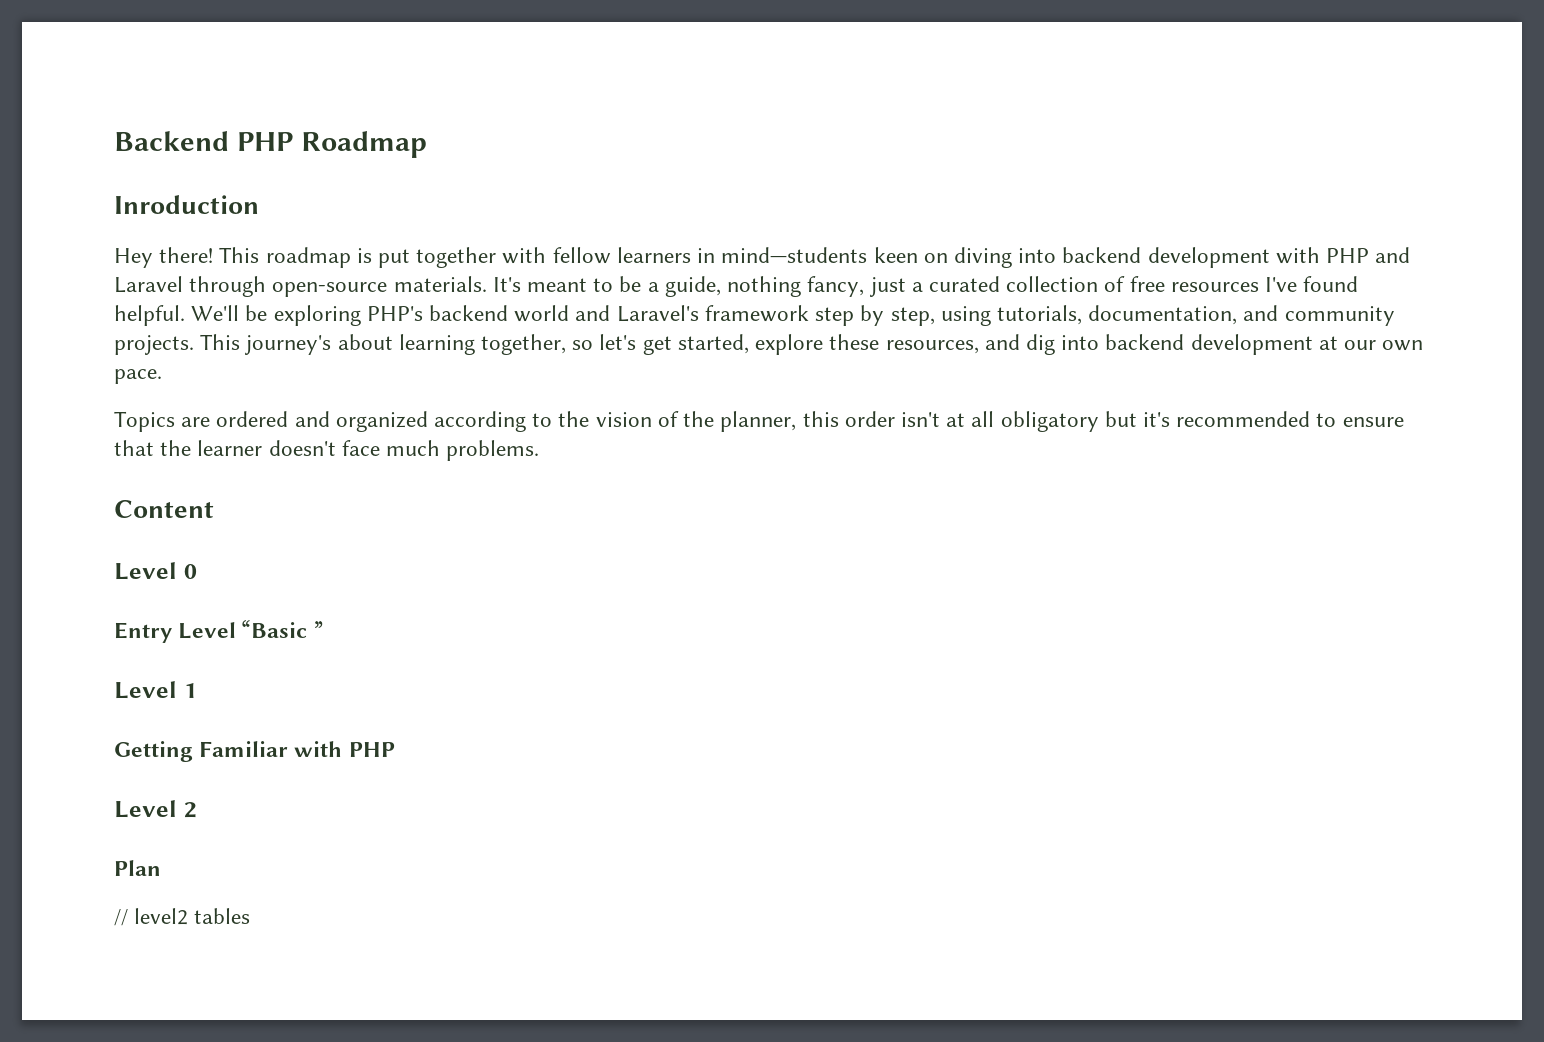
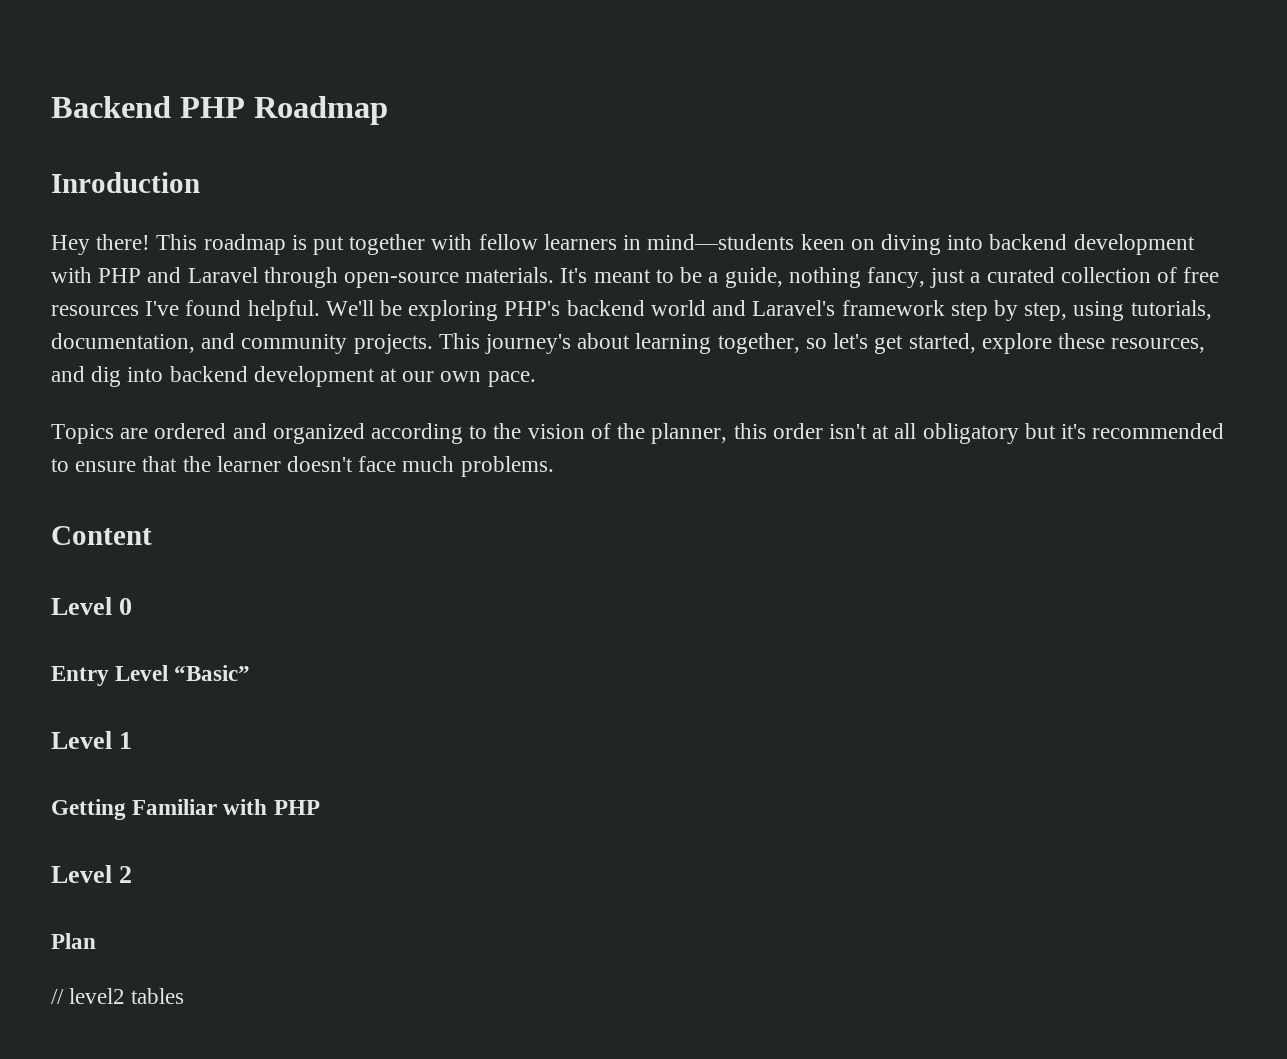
[242,620,323,638] “Basic ” -> [174,665,251,681] “Basic”

